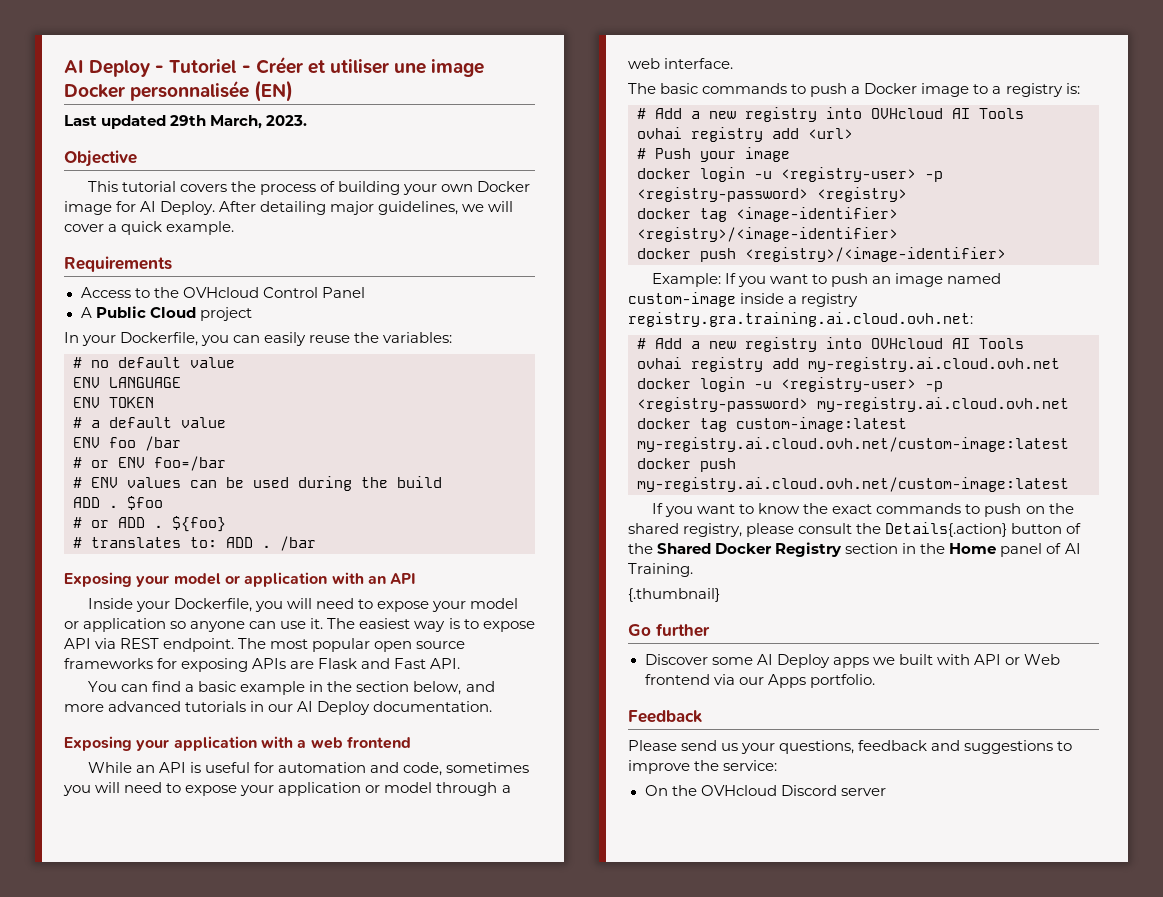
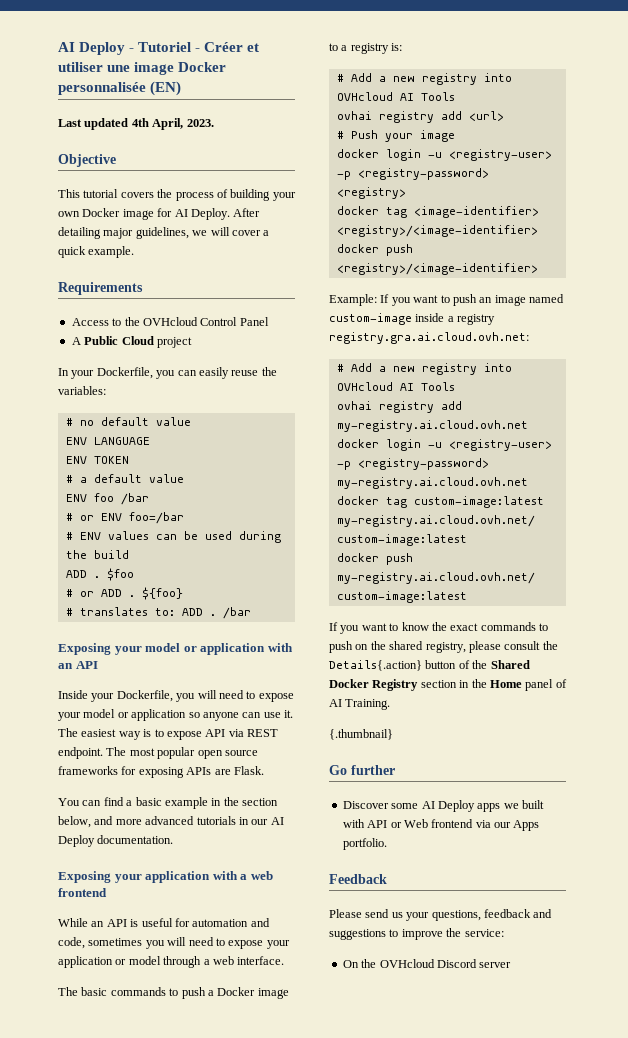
[170,115,263,129] 29th March, -> [131,118,184,130] 4th April,
[318,658,461,669] Flask and Fast API. -> [233,766,264,775] Flask.
[628,312,973,327] registry.gra.training.ai.cloud.ovh.net: -> [329,332,529,344] registry.gra.ai.cloud.ovh.net:

